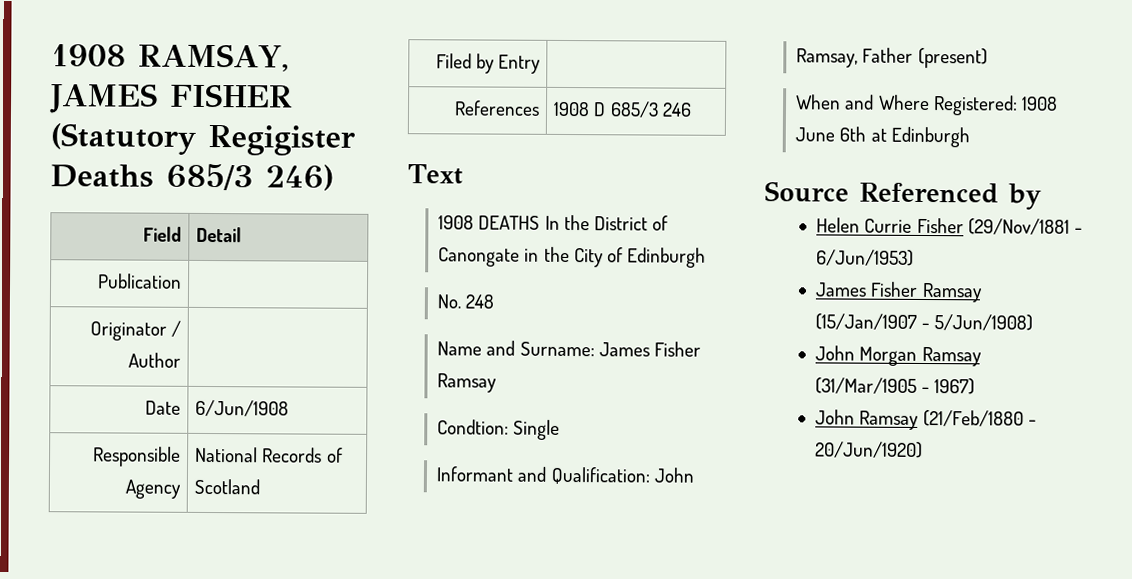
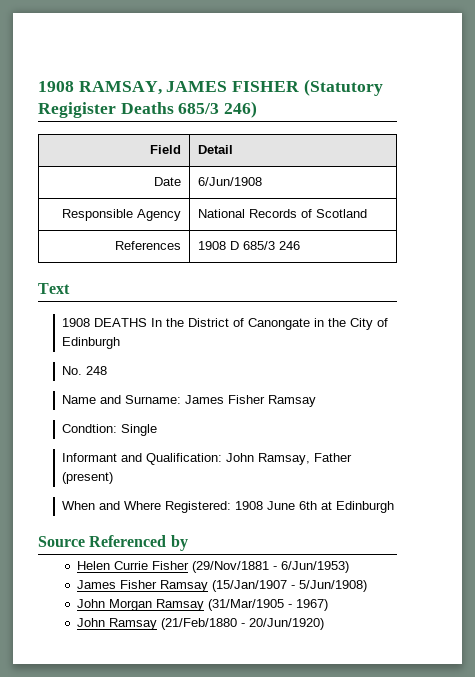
[96,273,182,289] [89,320,181,341] [127,352,181,368] // Publication | // Originator / Author | -> (234, 149) none
[435,53,541,74] // Filed by Entry | -> (368, 213) none

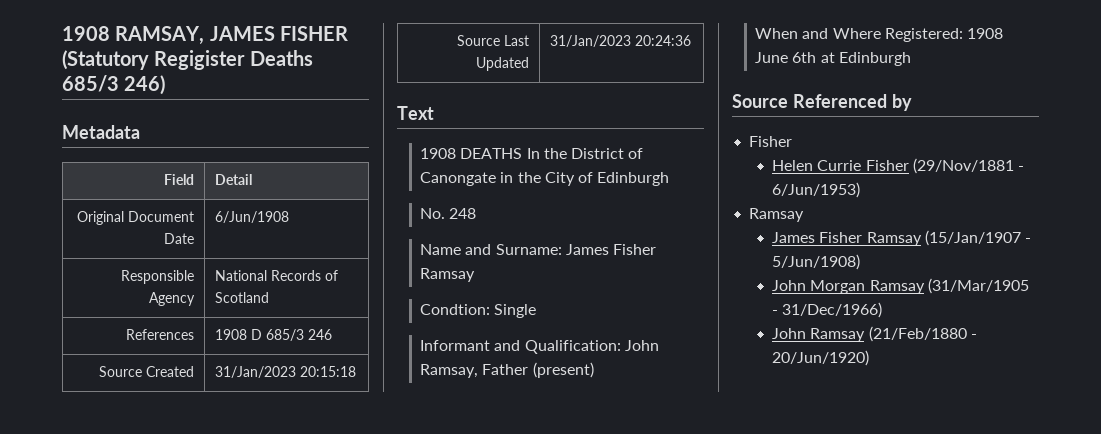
(258, 109) none -> [62,125,140,139] // Metadata
(234, 149) none -> [77,211,195,225] Original Document
(301, 245) none -> [99,366,195,377] [214,366,356,378] [457,35,530,46] [476,57,530,71] [549,35,691,47] // Source Created | 31/Jan/2023 20:15:18 // Source Last Updated | 31/Jan/2023 20:24:36
(188, 543) none -> [749,136,793,147] // Fisher
(349, 567) none -> [749,208,805,222] // Ramsay
[295,599,328,611] 1967) -> [782,302,883,318] 31/Dec/1966)

